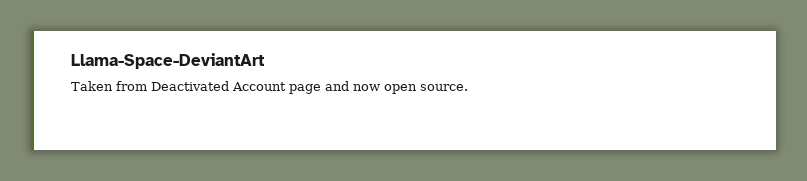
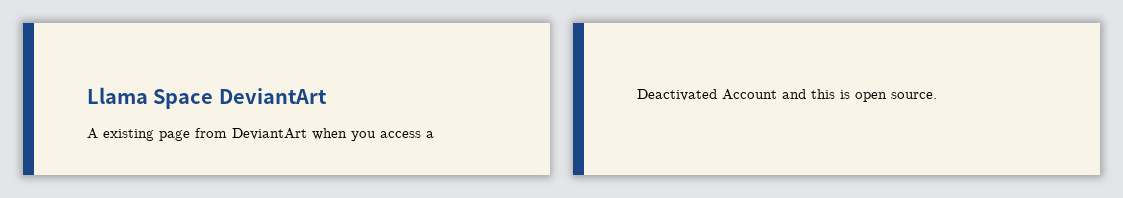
[71,53,265,69] [71,81,380,94] Llama-Space-DeviantArt // Taken from Deactivated Account page and now -> [87,87,327,109] [87,128,434,141] [637,89,850,101] Llama Space DeviantArt // A existing page from DeviantArt when you access a Deactivated Account and this is

